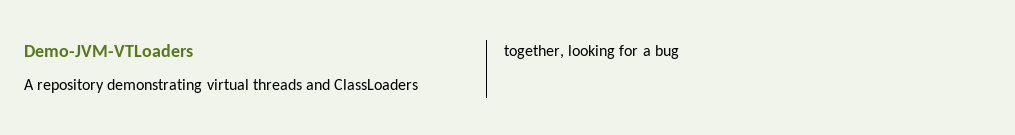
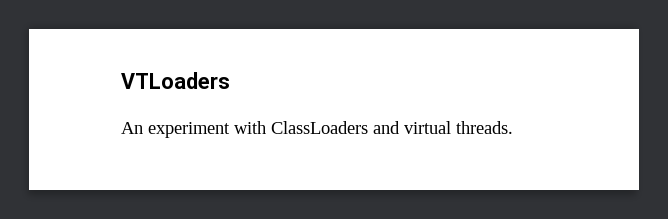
[24,44,193,57] [24,79,419,93] [504,45,679,59] Demo-JVM-VTLoaders // A repository demonstrating virtual threads and ClassLoaders together, looking for a bug -> [121,72,230,89] [121,121,513,138] VTLoaders // An experiment with ClassLoaders and virtual threads.

